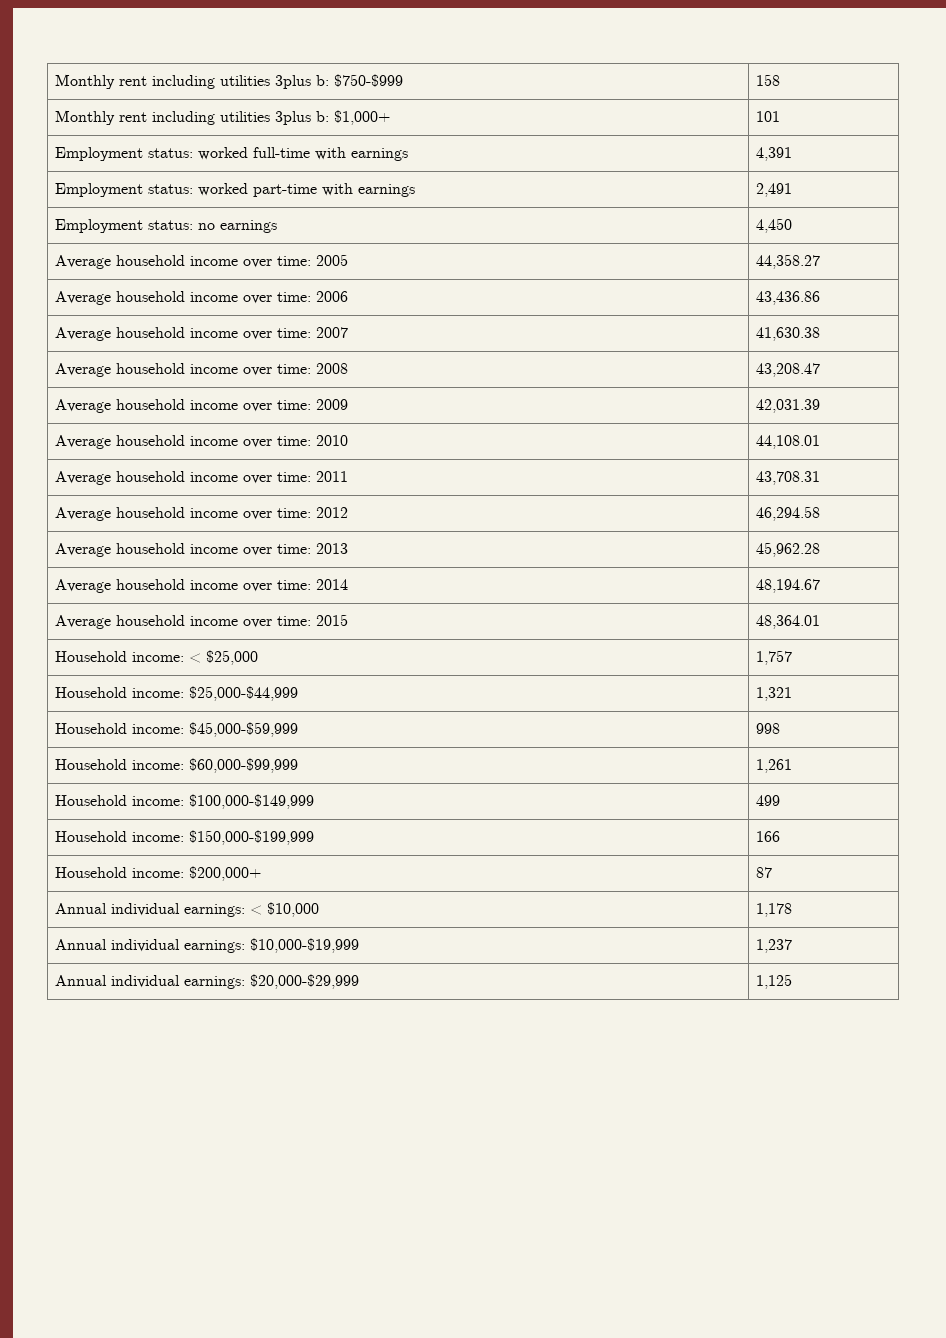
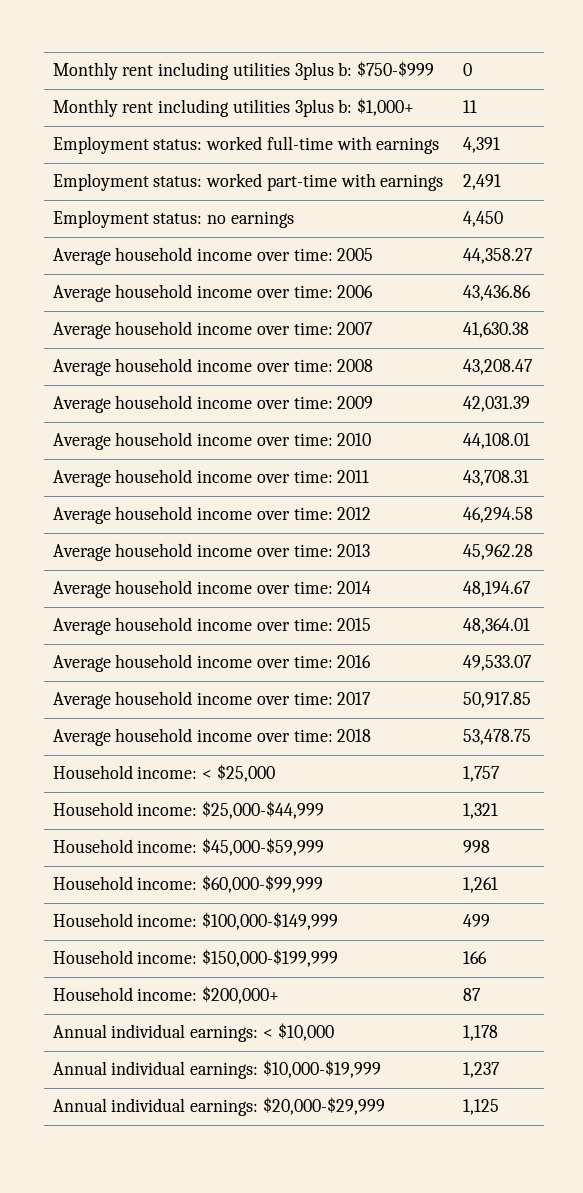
[755,74,780,86] 158 -> [462,63,472,76] 0
[755,111,780,122] 101 -> [462,100,477,113] 11
(820, 622) none -> [52,654,372,672] [462,655,532,671] [52,691,372,709] [462,692,531,708] [52,728,372,746] [462,729,531,745] // Average household income over time: 2016 | 49,533.07 // Average household income over time: 2017 | 50,917.85 // Average household income over time: 2018 | 53,478.75

